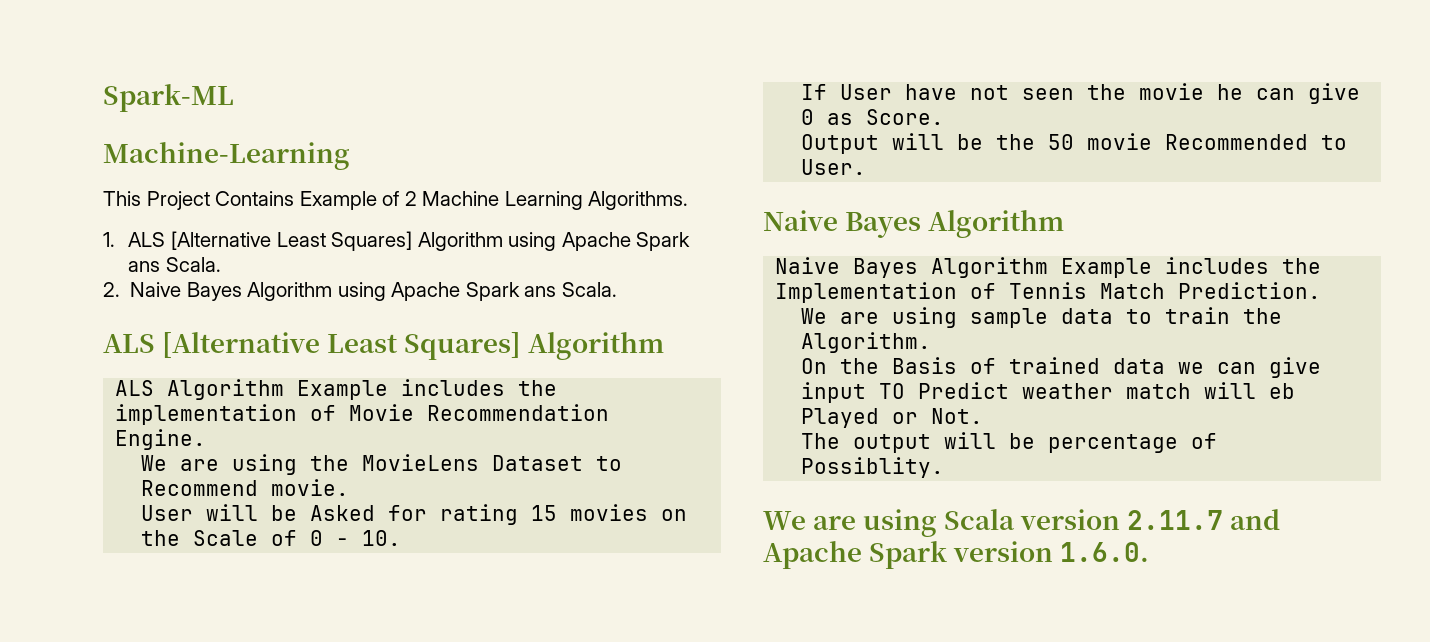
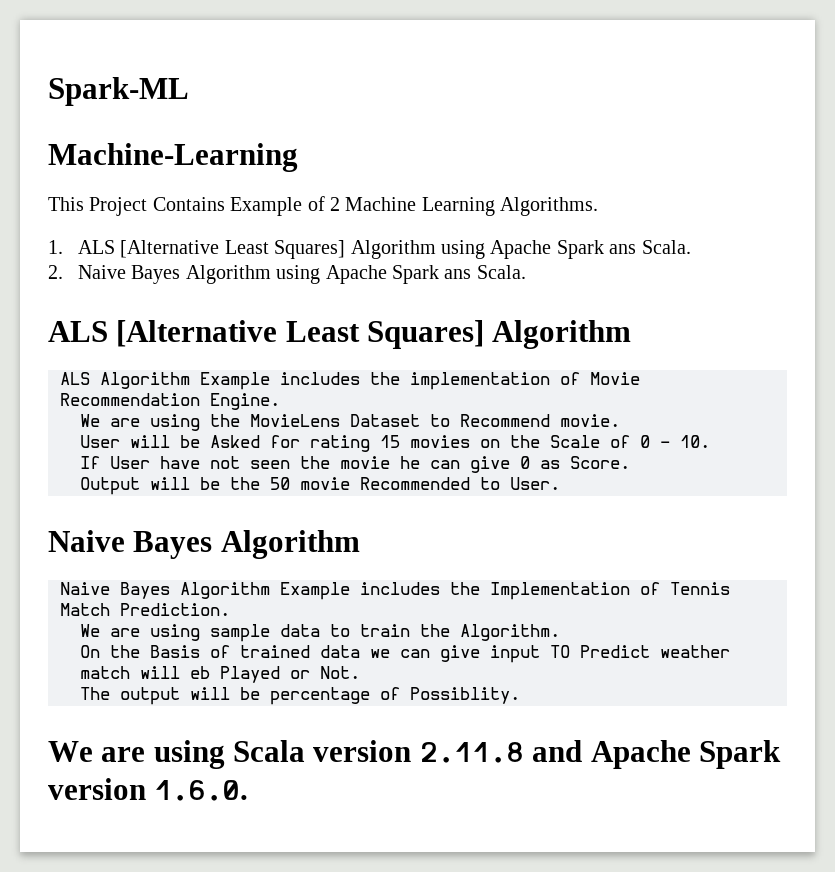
[1127,510,1224,530] 2.11.7 -> [419,742,524,763] 2.11.8

